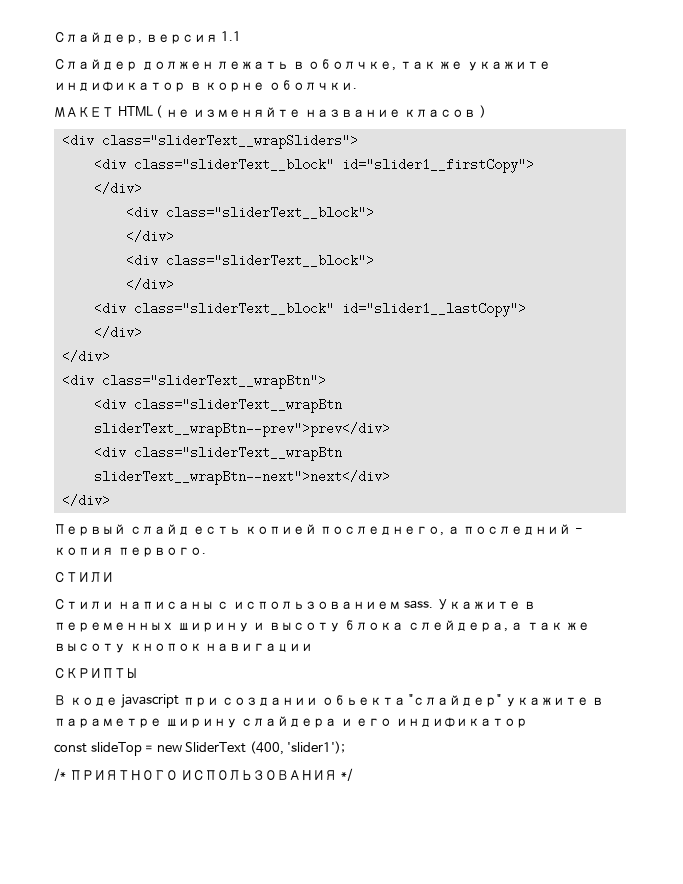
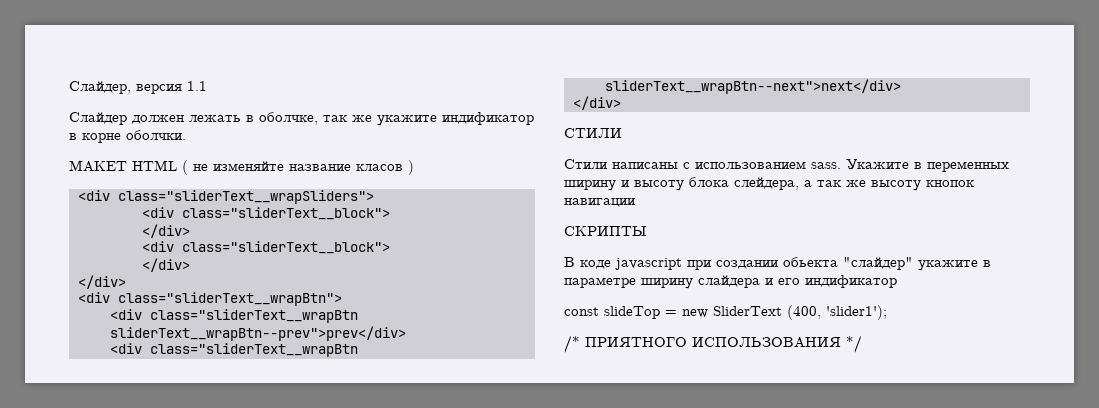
[93,158,534,173] [93,182,142,195] // <div class="sliderText__block" id="slider1__firstCopy"> // </div> -> (374, 197) none
[93,302,526,317] [93,326,142,339] // <div class="sliderText__block" id="slider1__lastCopy"> // </div> -> (190, 265) none
[54,524,583,536] [54,547,206,557] // Первый слайд есть копией последнего, а последний - копия первого. -> (621, 103) none

